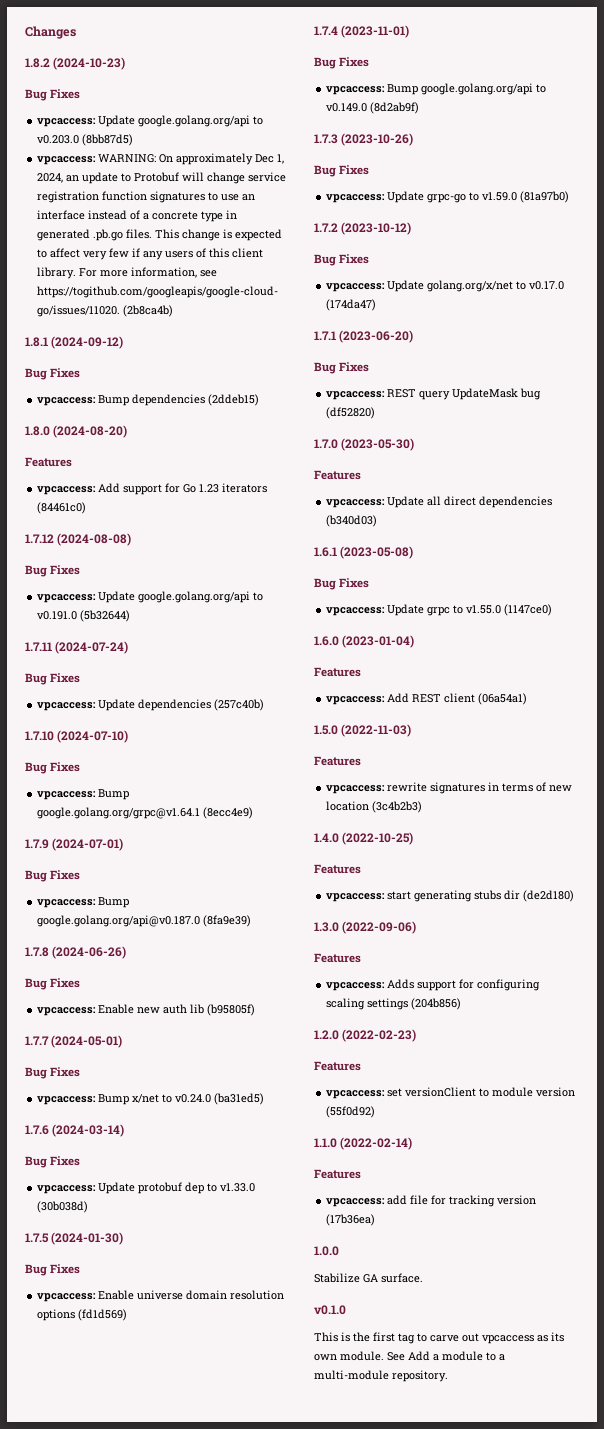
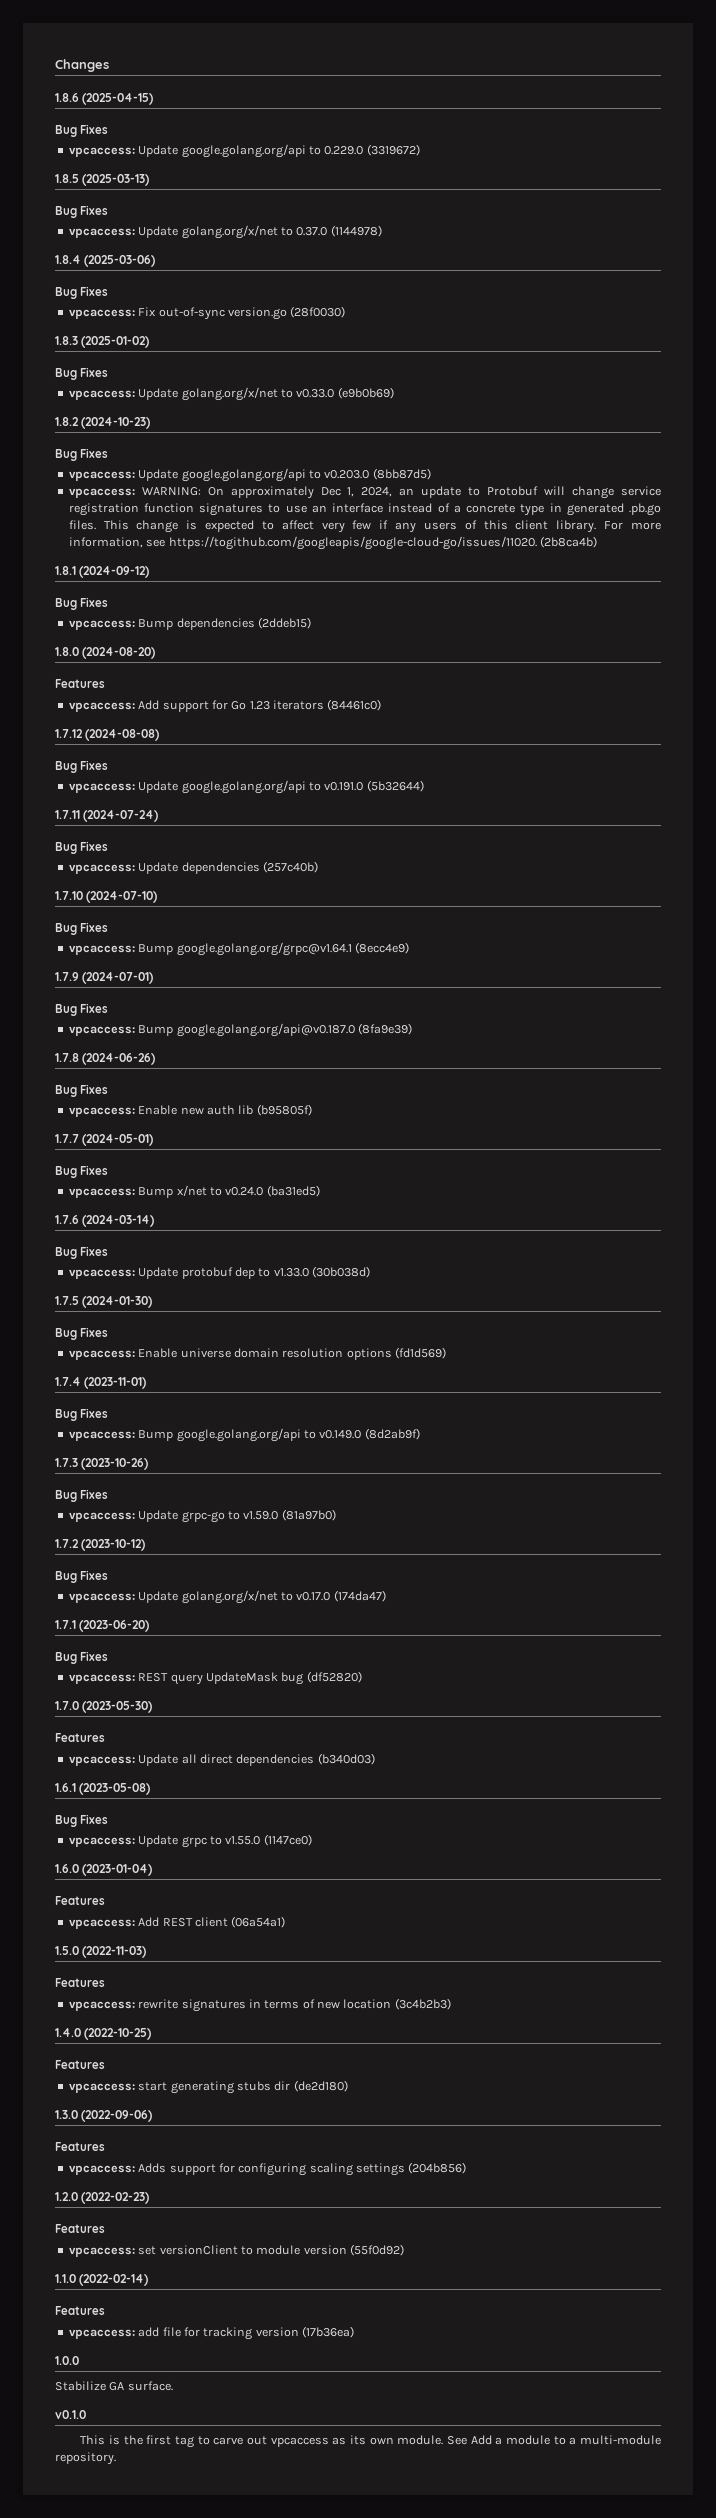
(76, 32) none -> [55,93,154,105] [55,124,109,137] [68,144,420,158] [55,174,150,186] [55,205,109,218] [68,225,382,239] [55,255,156,267] [55,286,109,299] [68,306,346,320] [55,336,150,348] [55,367,109,380] [68,387,394,401] // 1.8.6 (2025-04-15) // Bug Fixes // vpcaccess: Update google.golang.org/api to 0.229.0 (3319672) // 1.8.5 (2025-03-13) // Bug Fixes // vpcaccess: Update golang.org/x/net to 0.37.0 (1144978) // 1.8.4 (2025-03-06) // Bug Fixes // vpcaccess: Fix out-of-sync version.go (28f0030) // 1.8.3 (2025-01-02) // Bug Fixes // vpcaccess: Update golang.org/x/net to v0.33.0 (e9b0b69)

